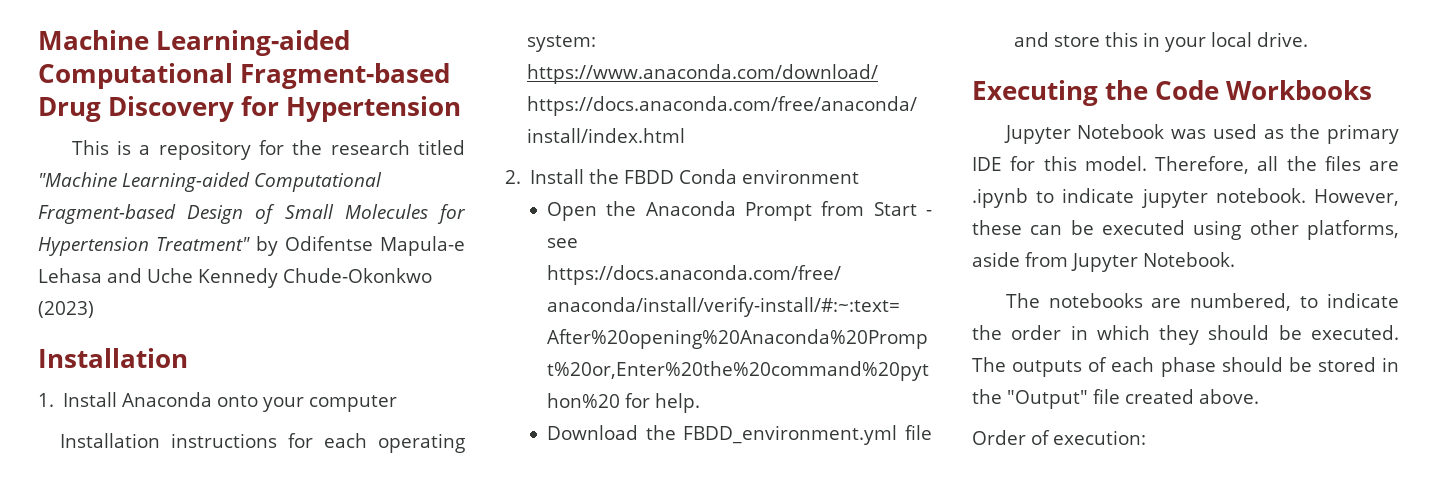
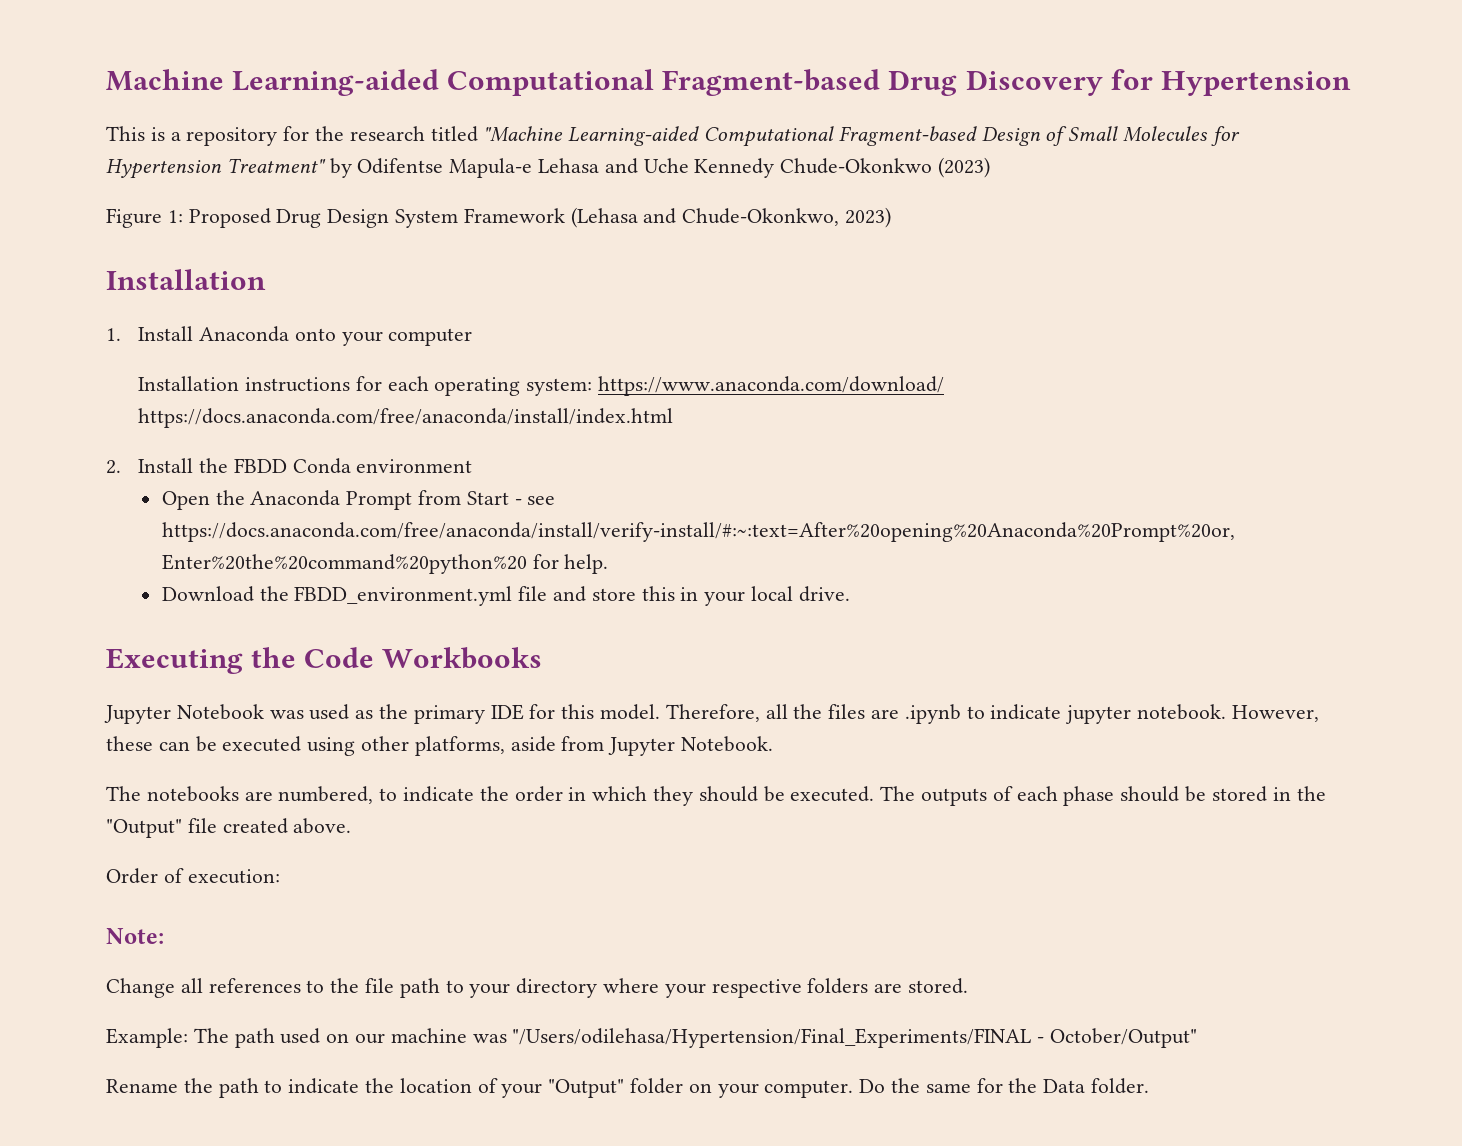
(94, 309) none -> [106,207,892,228] // Figure 1: Proposed Drug Design System Framework (Lehasa and Chude-Okonkwo, 2023)
(1146, 437) none -> [106,928,164,944] [106,978,969,998] [106,1028,1198,1048] [106,1078,1150,1098] // Note: // Change all references to the file path to your directory where your respective folders are stored. // Example: The path used on our machine was "/Users/odilehasa/Hypertension/Final_Experiments/FINAL - October/Output" // Rename the path to indicate the location of your "Output" folder on your computer. Do the same for the Data folder.

